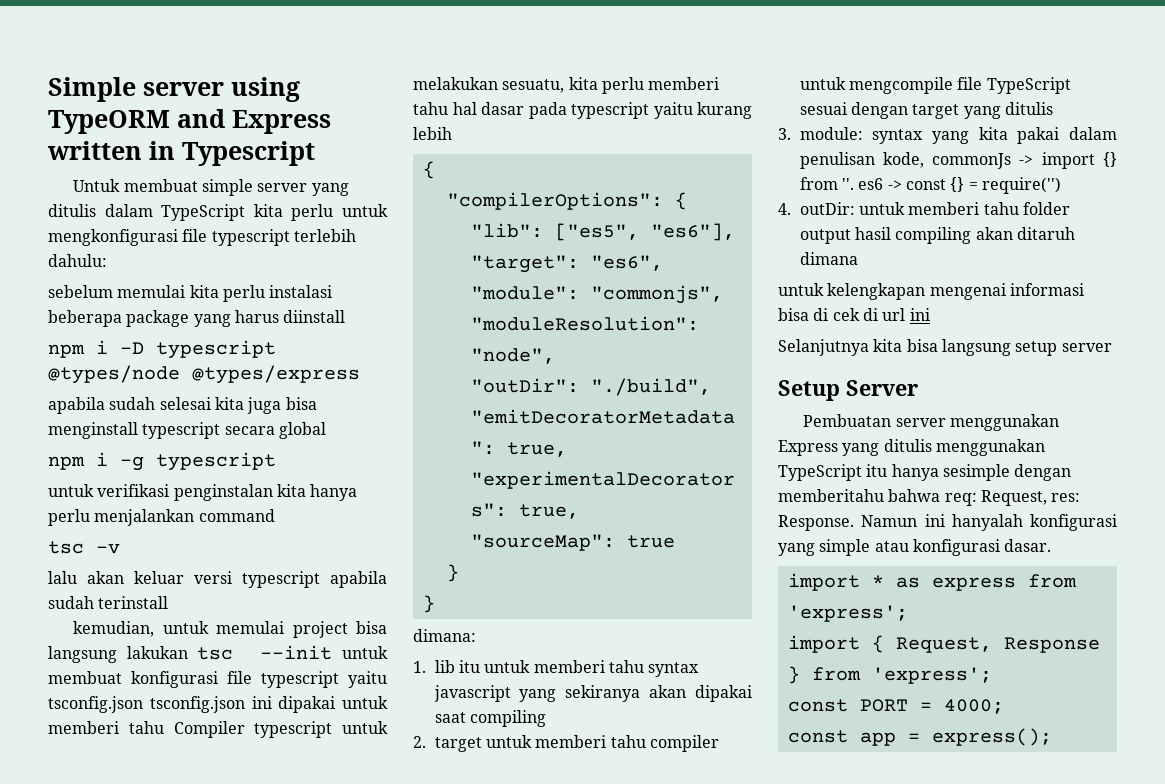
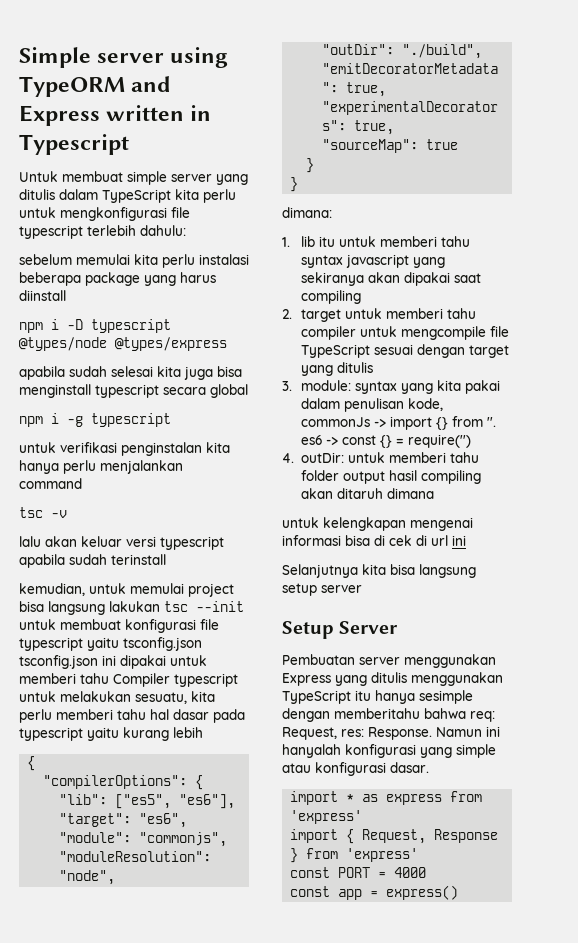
[787,605,908,622] 'express'; -> [290,810,363,824] 'express'
[871,667,992,684] 'express'; -> [346,848,419,862] 'express'
[943,699,1004,714] 4000; -> [394,867,427,878] 4000
[931,728,1052,746] express(); -> [386,885,459,900] express()

